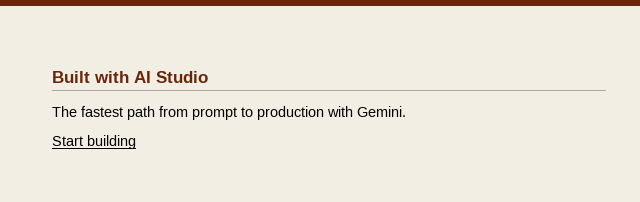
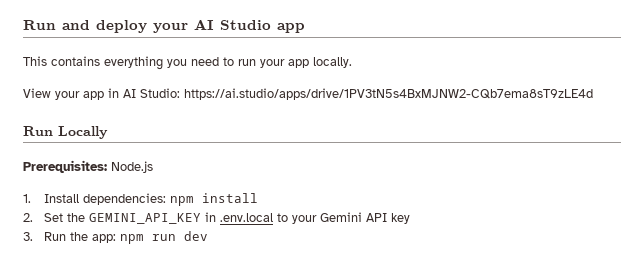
[52,71,208,83] [52,106,406,120] [52,135,136,149] Built with AI Studio // The fastest path from prompt to production with Gemini. // Start building -> [23,19,305,33] [23,56,352,70] [23,88,593,100] [23,126,108,139] [23,160,153,173] [23,193,259,206] [23,212,411,224] [23,231,209,244] Run and deploy your AI Studio app // This contains everything you need to run your app locally. // View your app in AI Studio: https://ai.studio/apps/drive/1PV3tN5s4BxMJNW2-CQb7ema8sT9zLE4d // Run Locally // Prerequisites: Node.js // 1. Install dependencies: npm install // 2. Set the GEMINI_API_KEY in .env.local to your Gemini API key // 3. Run the app: npm run dev

